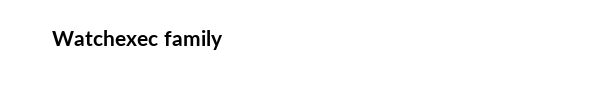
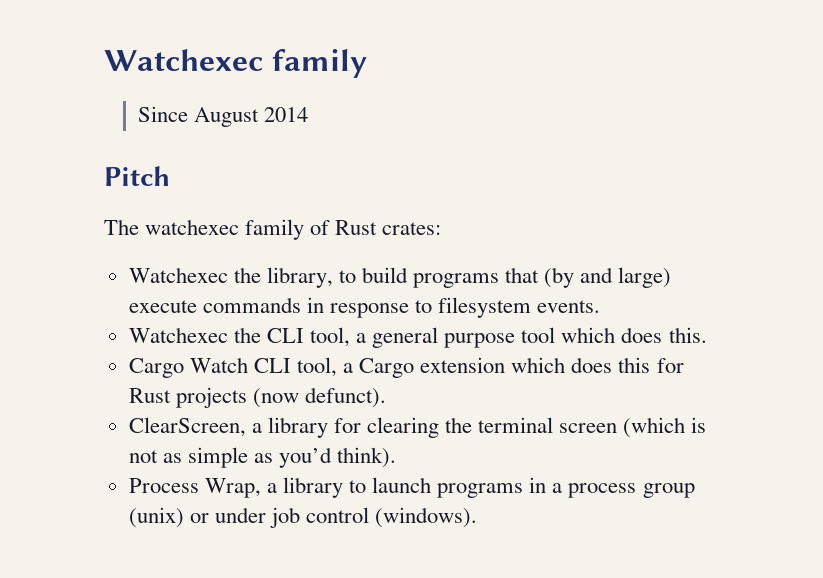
(223, 40) none -> [138,106,309,127] [104,166,170,186] [104,219,442,240] [128,267,672,288] [128,297,601,318] [128,327,707,348] [128,357,684,378] [128,387,386,408] [128,417,707,438] [128,447,397,468] [128,477,695,498] [128,507,478,528] // Since August 2014 // Pitch // The watchexec family of Rust crates: // Watchexec the library, to build programs that (by and large) execute commands in response to filesystem events. // Watchexec the CLI tool, a general purpose tool which does this. // Cargo Watch CLI tool, a Cargo extension which does this for Rust projects (now defunct). // ClearScreen, a library for clearing the terminal screen (which is not as simple as you’d think). // Process Wrap, a library to launch programs in a process group (unix) or under job control (windows).

